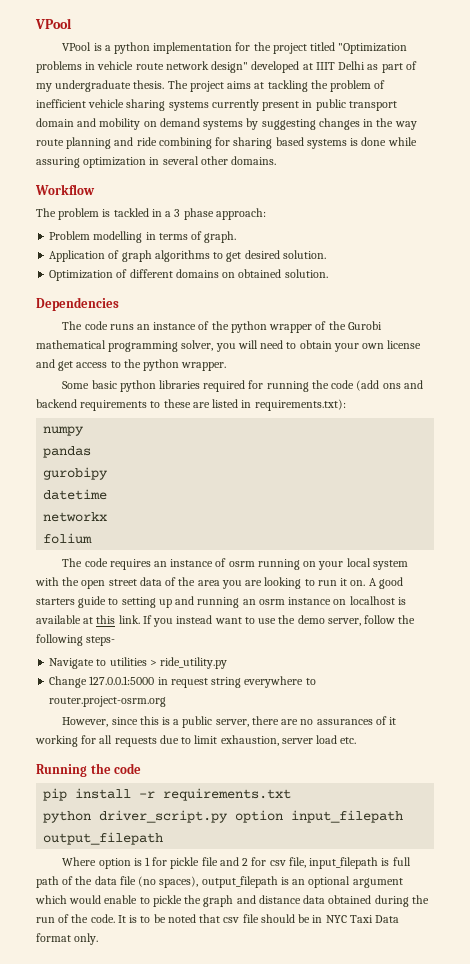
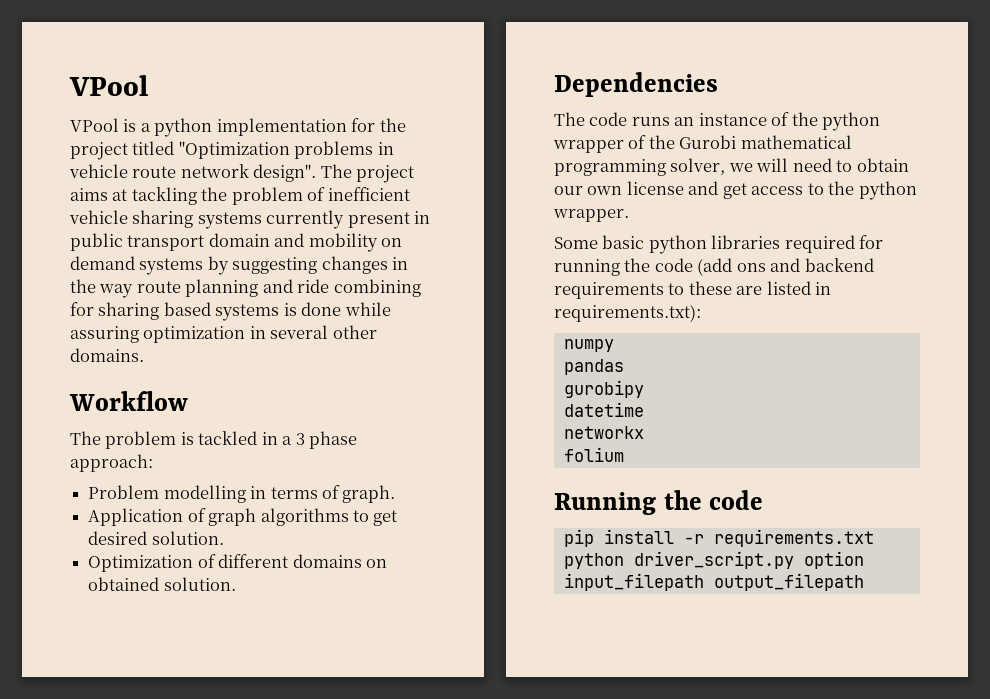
[211,61,417,73] [36,80,165,92] design" developed at IIIT Delhi as part of my undergraduate thesis. -> [253,164,317,182] design".
[215,343,236,352] you -> [728,163,753,172] we
[333,343,359,352] your -> [554,186,583,195] our
[62,558,408,570] [35,577,403,589] [36,596,406,608] [36,615,416,627] [36,634,116,646] [49,657,228,669] [49,676,316,688] [49,696,167,707] [62,716,397,728] [35,735,357,747] // The code requires an instance of osrm running on your local system with the open street data of the area you are looking to run it on. A good starters guide to setting up and running an osrm instance on localhost is available at this link. If you instead want to use the demo server, follow the following steps- // Navigate to utilities > ride_utility.py // Change 127.0.0.1:5000 in request string everywhere to router.project-osrm.org // However, since this is a public server, there are no assurances of it working for all requests due to limit exhaustion, server load etc. -> (624, 454) none
[62,857,411,869] [36,876,403,888] [35,895,429,907] [36,914,400,923] [36,933,99,945] // Where option is 1 for pickle file and 2 for csv file, input_filepath is full path of the data file (no spaces), output_filepath is an optional argument which would enable to pickle the graph and distance data obtained during the run of the code. It is to be noted that csv file should be in NYC Taxi Data format only. -> (864, 582) none

